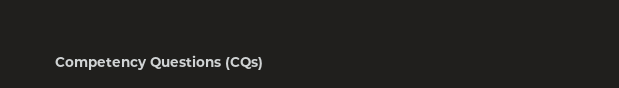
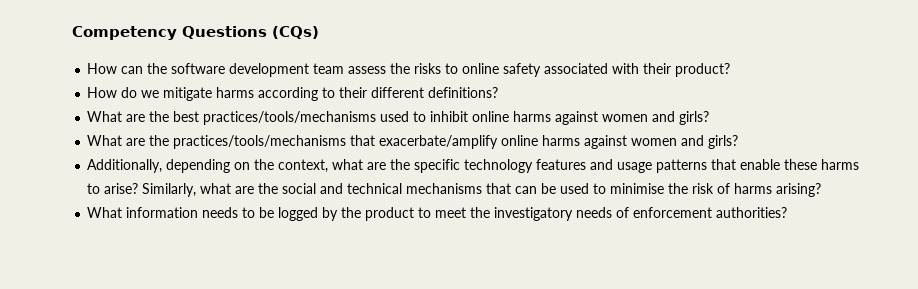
(263, 63) none -> [87,63,731,77] [87,87,499,101] [87,111,710,125] [87,135,739,149] [87,159,860,173] [87,183,822,197] [87,207,788,221] // How can the software development team assess the risks to online safety associated with their product? // How do we mitigate harms according to their different definitions? // What are the best practices/tools/mechanisms used to inhibit online harms against women and girls? // What are the practices/tools/mechanisms that exacerbate/amplify online harms against women and girls? // Additionally, depending on the context, what are the specific technology features and usage patterns that enable these harms to arise? Similarly, what are the social and technical mechanisms that can be used to minimise the risk of harms arising? // What information needs to be logged by the product to meet the investigatory needs of enforcement authorities?

